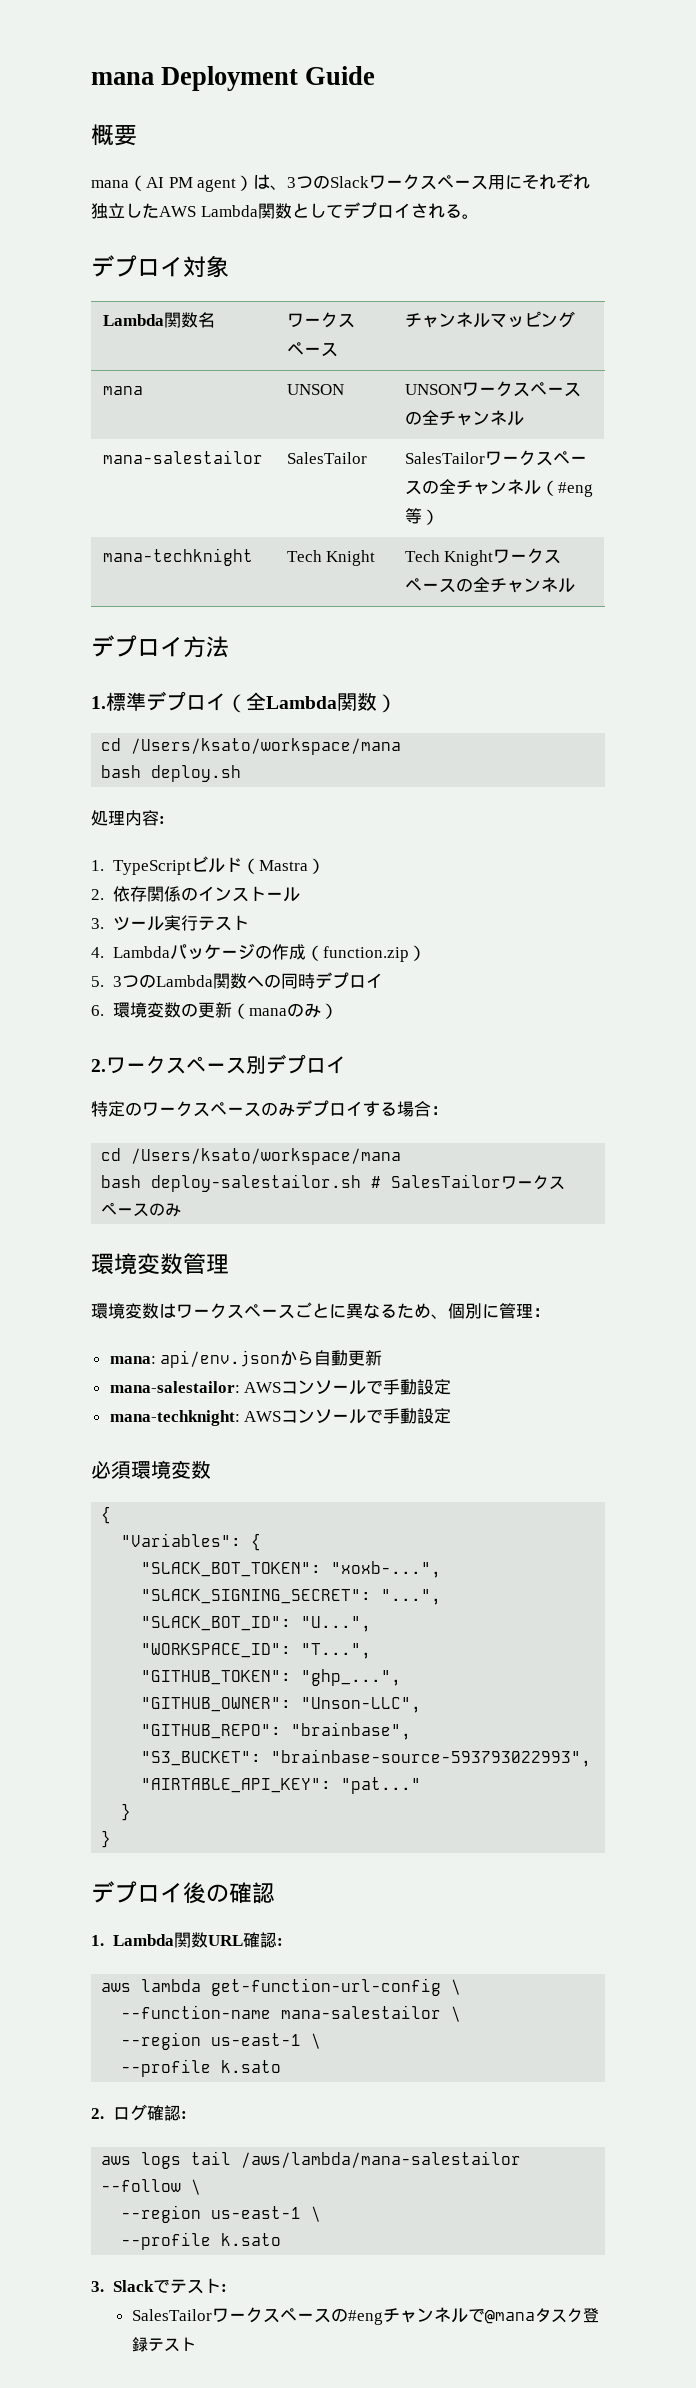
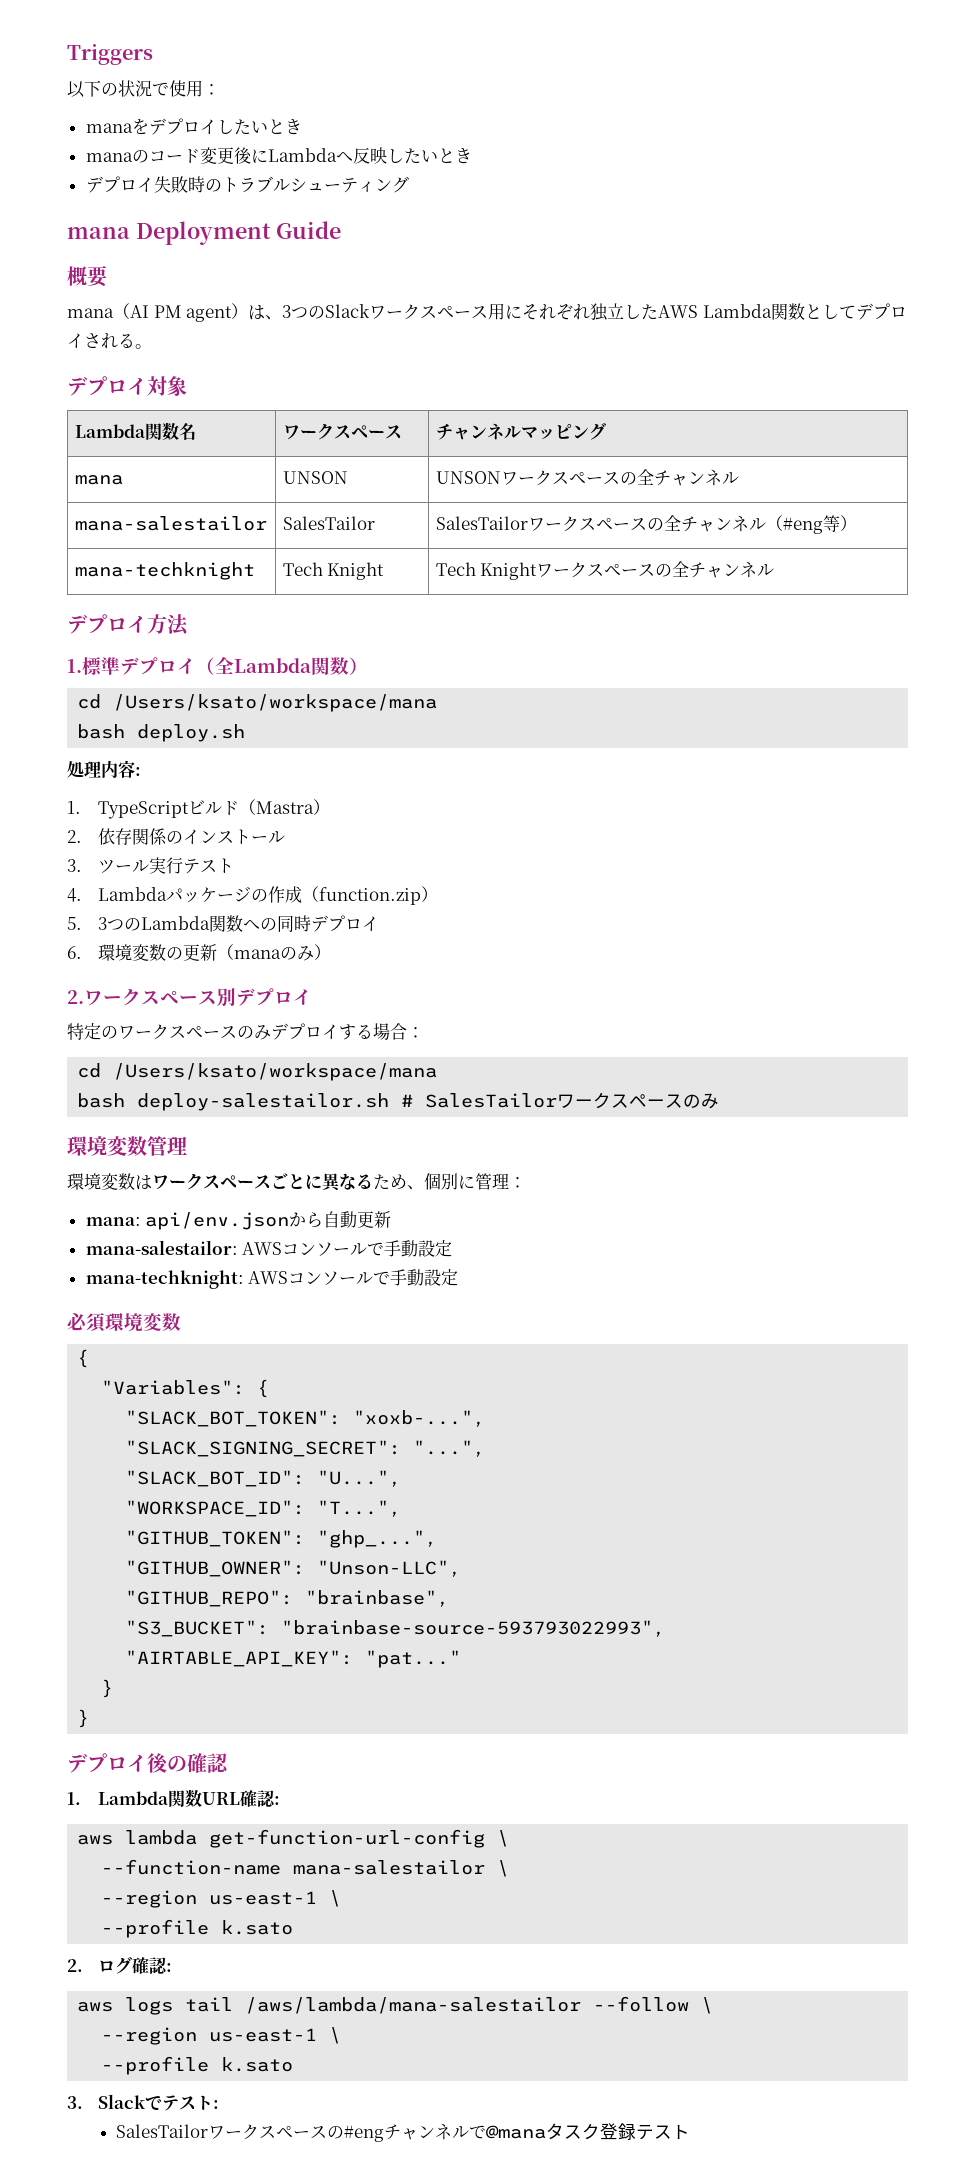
(91, 78) none -> [67,44,153,65] [67,80,220,98] [85,118,302,135] [85,147,472,164] [85,176,409,193] Triggers // 以下の状況で使用： // manaをデプロイしたいとき // manaのコード変更後にLambdaへ反映したいとき // デプロイ失敗時のトラブルシューティング //

